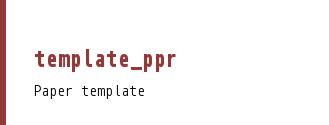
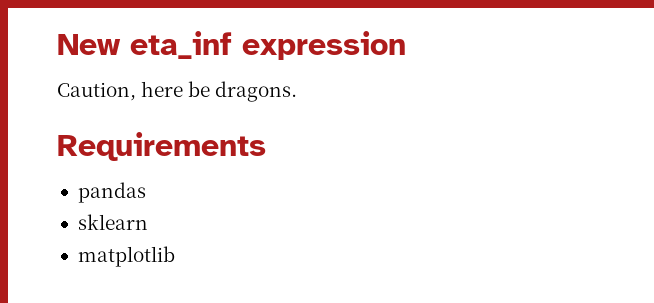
[33,49,177,72] [33,85,145,99] template_ppr // Paper template -> [57,31,406,60] [57,81,298,102] [57,132,266,161] [77,182,146,203] [77,214,148,230] [77,246,175,267] New eta_inf expression // Caution, here be dragons. // Requirements // pandas // sklearn // matplotlib

